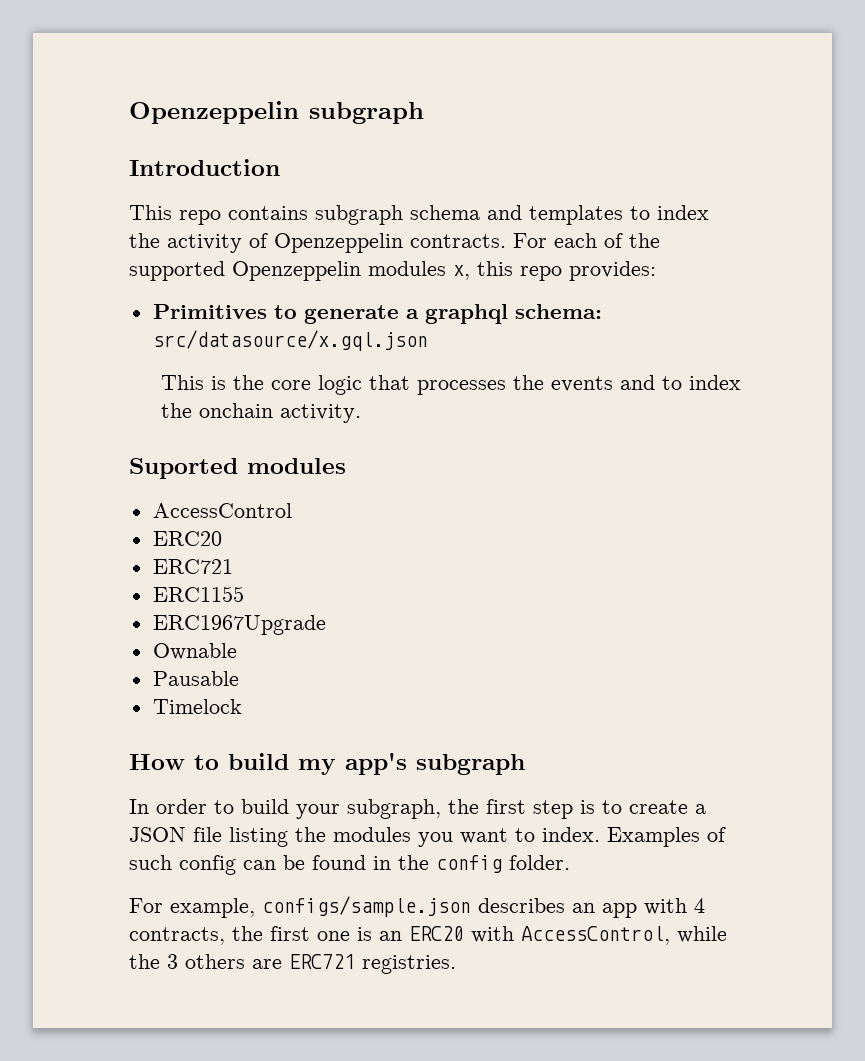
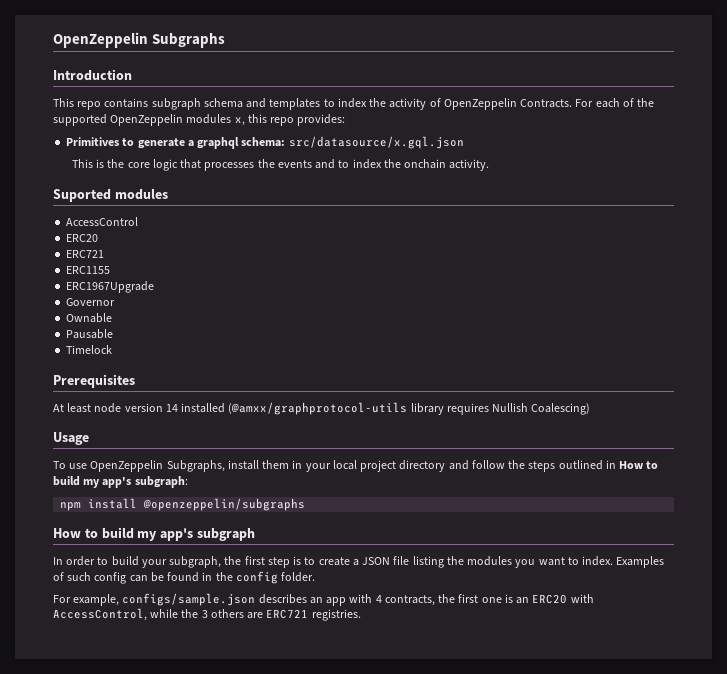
[129,101,424,124] Openzeppelin subgraph -> [53,32,226,48] OpenZeppelin Subgraphs
[274,233,506,253] Openzeppelin contracts. -> [443,98,573,110] OpenZeppelin Contracts.
[232,261,361,281] Openzeppelin -> [110,114,184,126] OpenZeppelin
(326, 625) none -> [66,298,116,306] // Governor
(242, 706) none -> [53,374,135,388] [53,402,591,415] [53,432,89,445] [53,460,659,472] [53,476,188,488] [60,498,306,511] // Prerequisites // At least node version 14 installed (@amxx/graphprotocol-utils library requires Nullish Coalescing) // Usage // To use OpenZeppelin Subgraphs, install them in your local project directory and follow the steps outlined in How to build my app's subgraph: // npm install @openzeppelin/subgraphs

